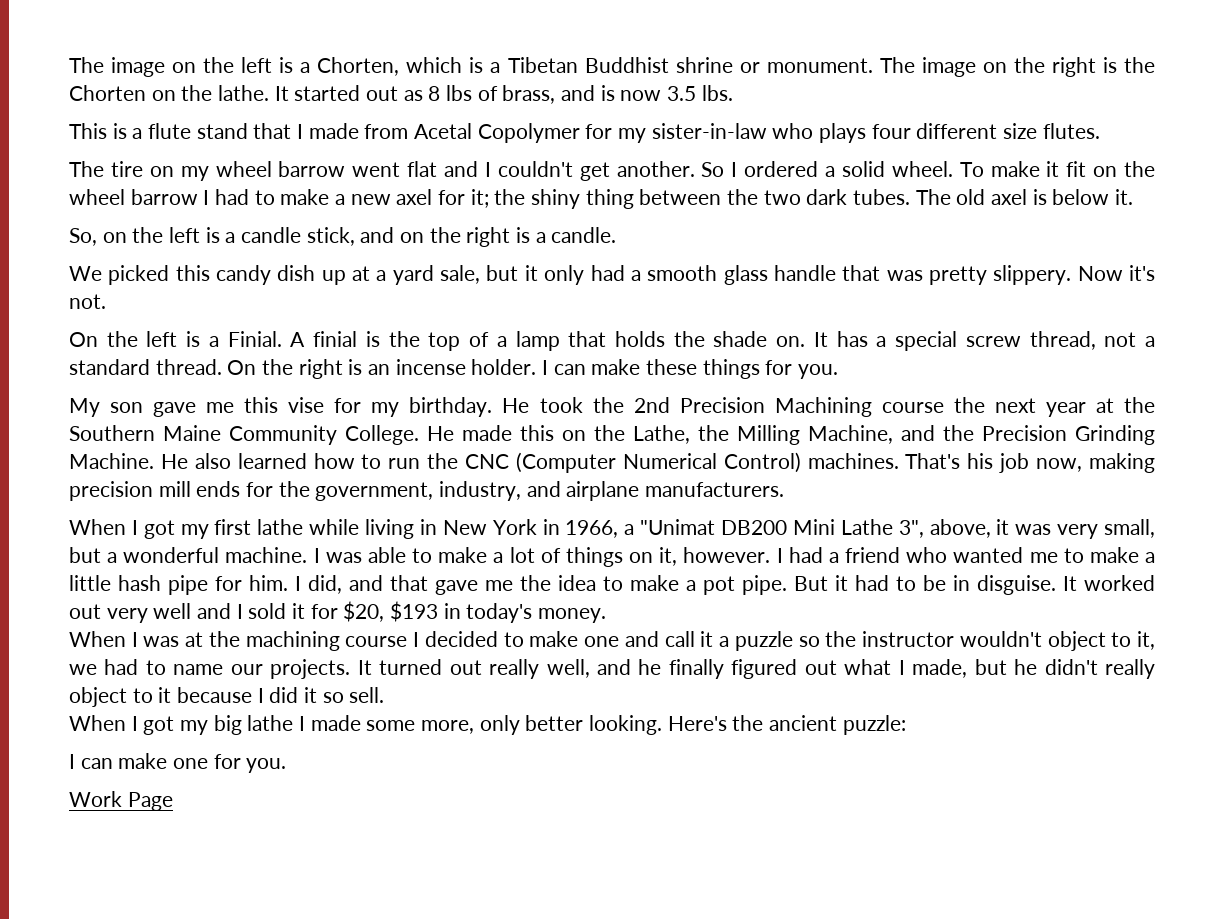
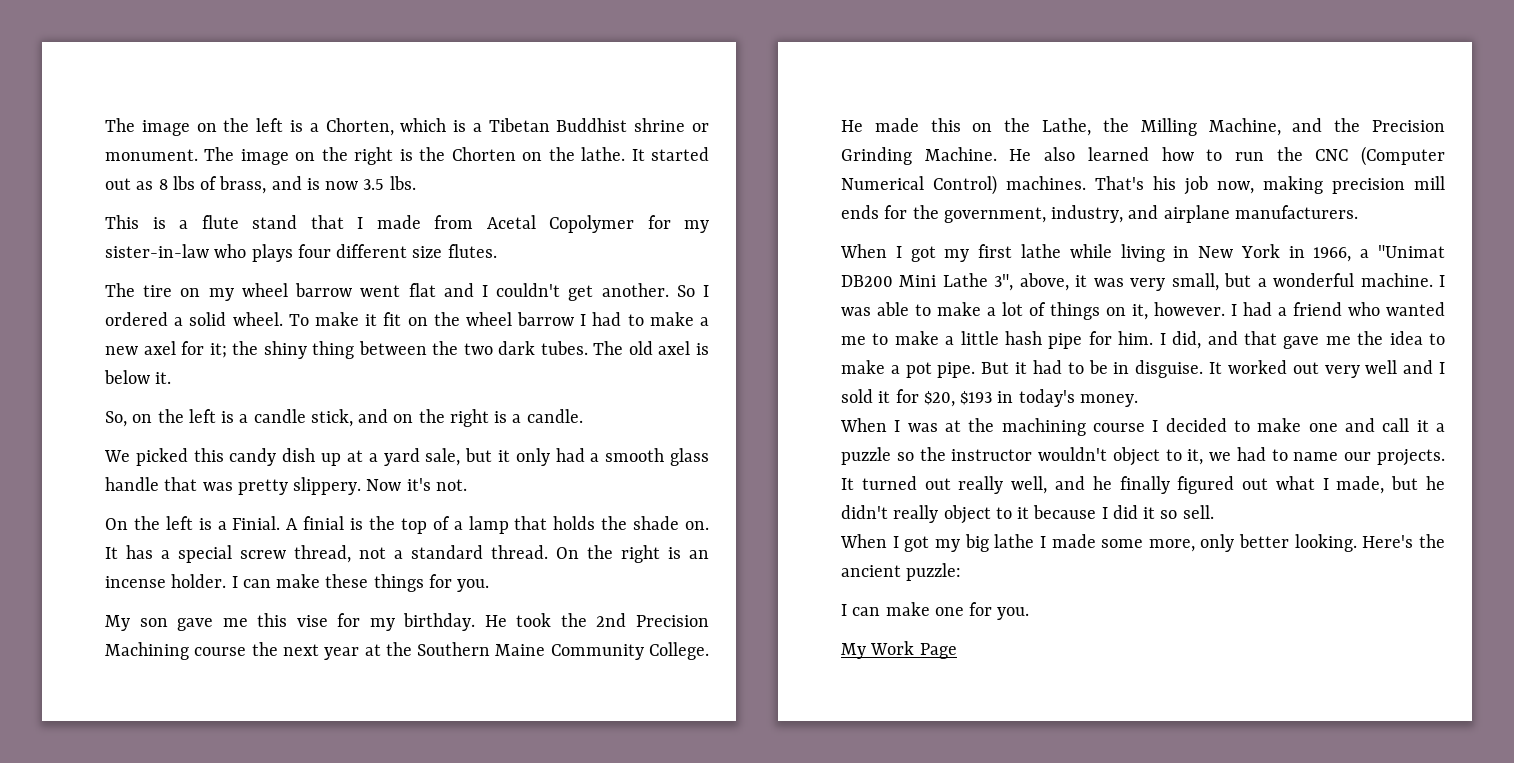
(287, 765) none -> [841,643,866,659] My

